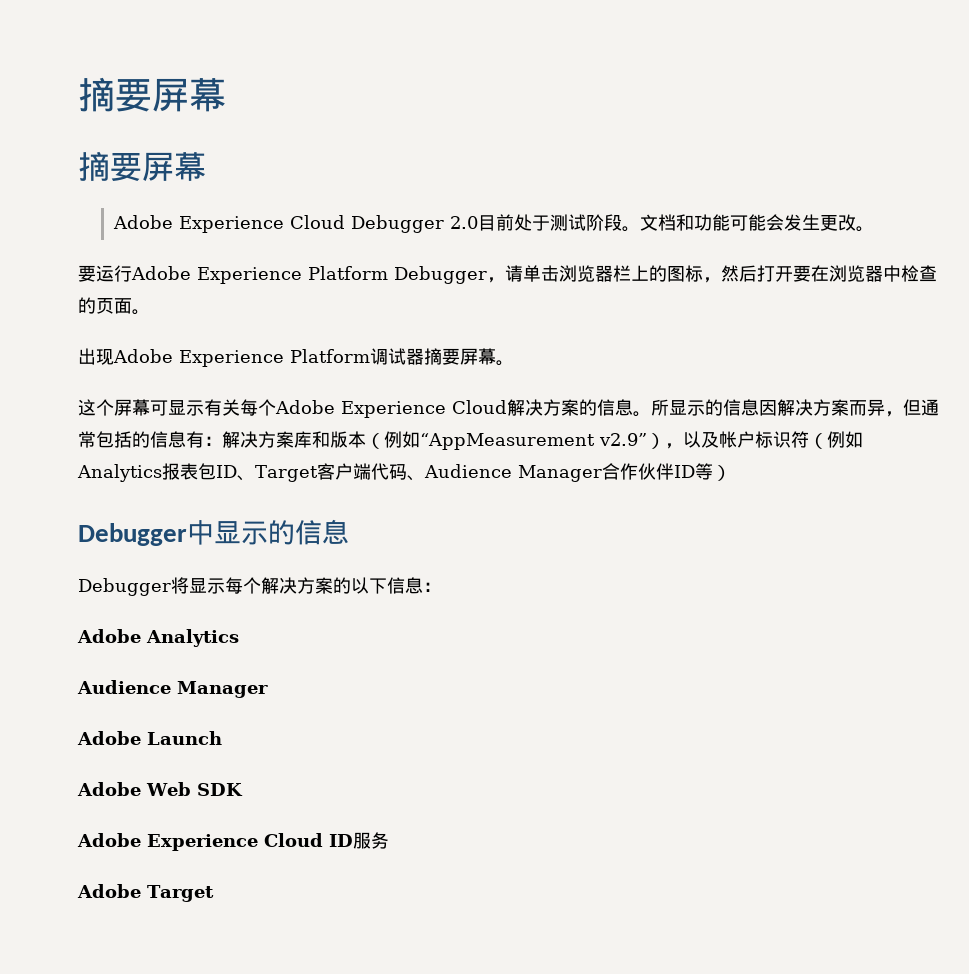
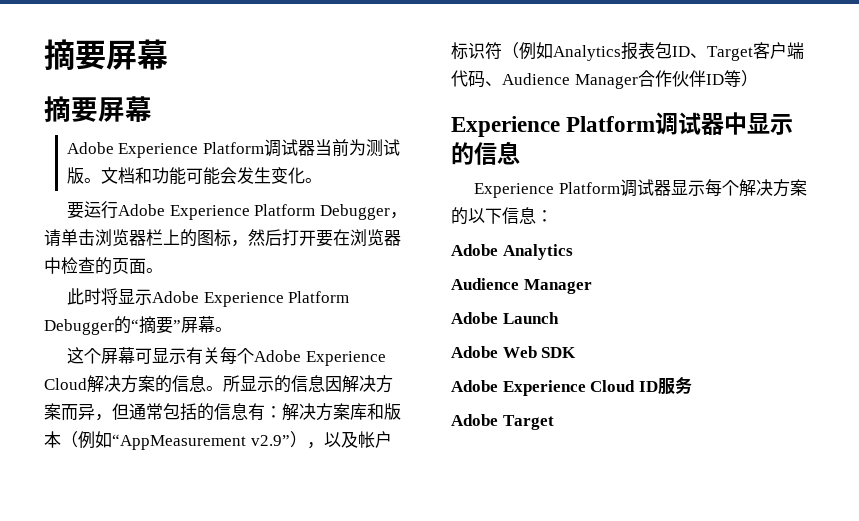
[289,214,622,233] Cloud Debugger 2.0目前处于测试阶段 -> [203,139,401,157] [66,167,84,184] Platform调试器当前为测试版
[819,214,856,231] 更改 -> [270,167,305,184] 变化
[78,348,460,367] 出现Adobe Experience Platform调试器摘要 -> [67,288,350,307] [44,316,181,335] 此时将显示Adobe Experience Platform Debugger的“摘要”
[78,523,187,546] Debugger -> [451,112,725,137] Experience Platform调试器
[78,577,189,596] Debugger将 -> [474,179,671,198] Experience Platform调试器

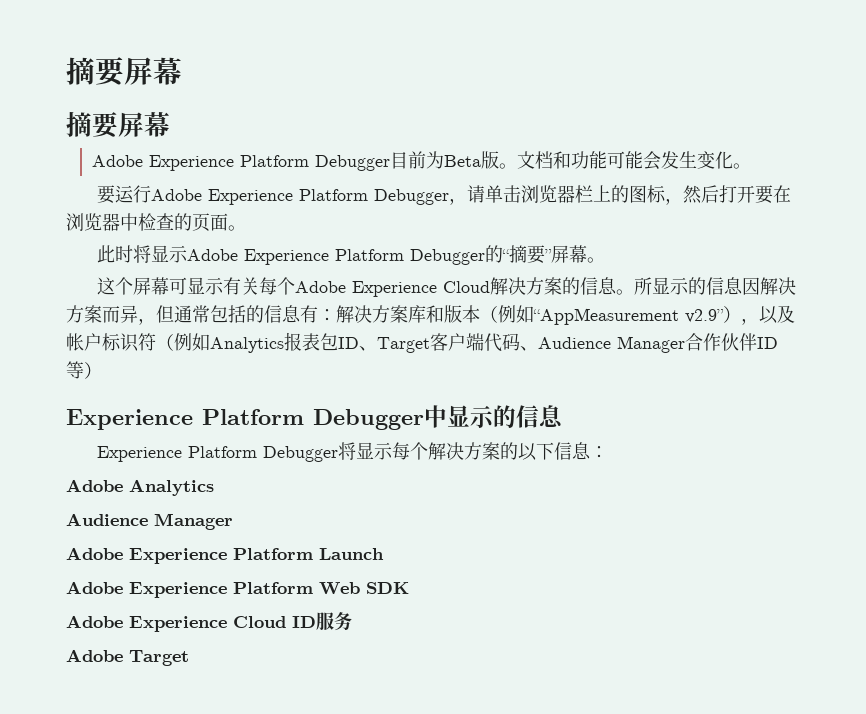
[264,139,401,157] 调试器当前为测试 -> [315,151,482,171] Debugger目前为Beta
[655,112,725,135] 调试器 -> [313,409,424,430] Debugger
[619,179,671,197] 调试器 -> [262,442,356,462] Debugger将
(498, 318) none -> [129,548,313,564] Experience Platform
(498, 352) none -> [129,582,313,598] Experience Platform

